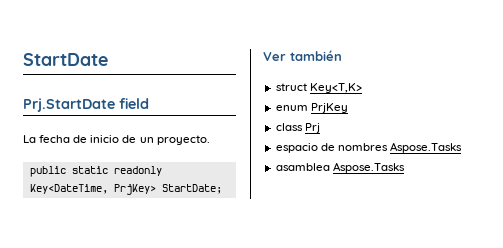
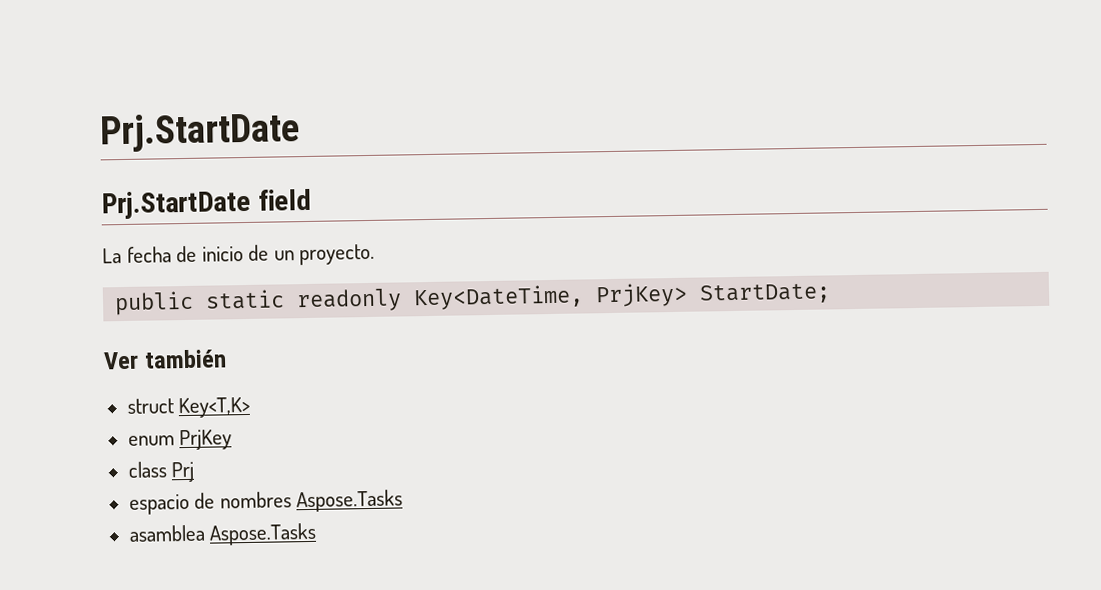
[23,53,108,66] StartDate -> [99,112,300,153] Prj.StartDate

